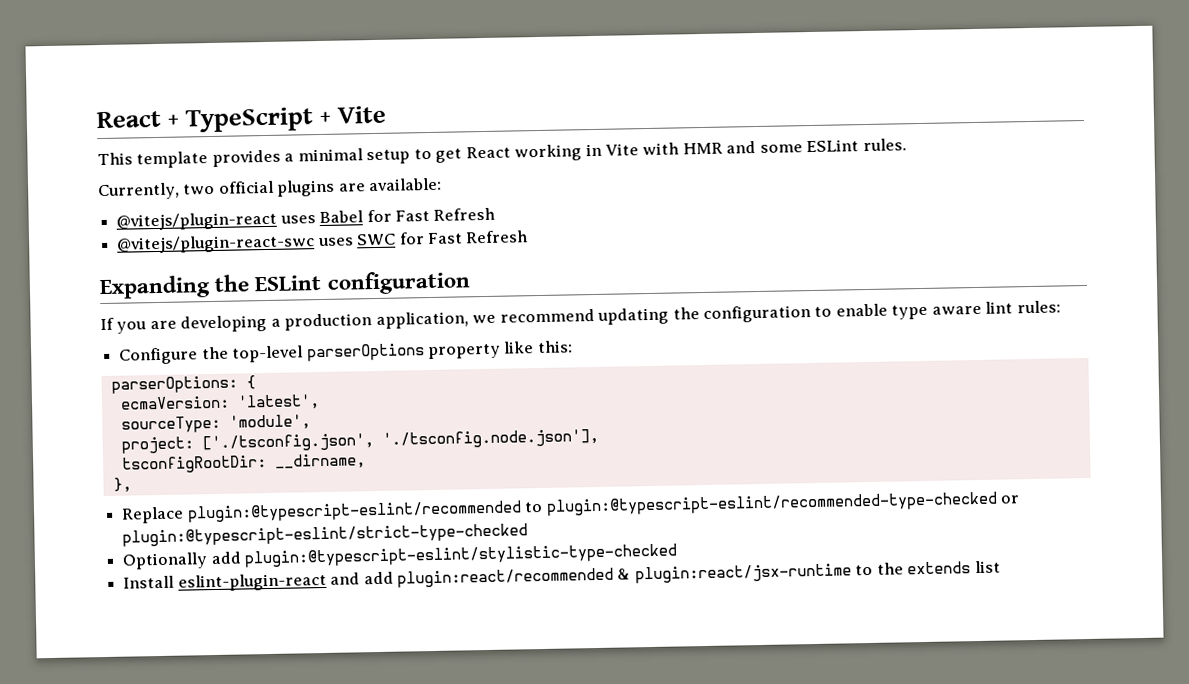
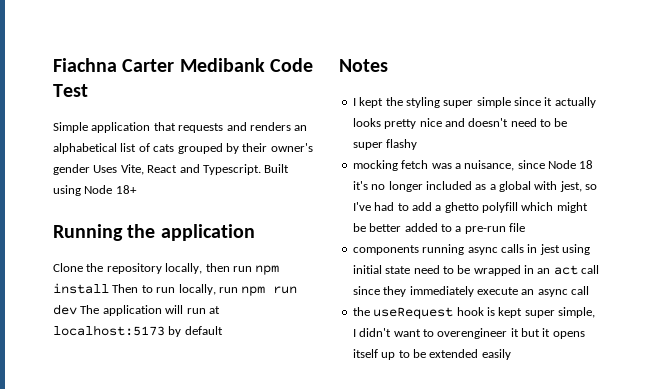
[96,105,387,133] [97,138,907,169] [98,177,443,201] [116,207,496,231] [117,230,529,254] [99,270,471,300] [100,300,1061,334] [119,340,573,365] [110,375,256,394] [119,394,320,411] [120,414,311,434] [120,428,599,454] [121,453,366,474] [112,477,132,493] [121,491,1020,524] [122,523,529,547] [122,543,678,570] [123,560,1001,592] React + TypeScript + Vite // This template provides a minimal setup to get React working in Vite with HMR and some ESLint rules. // Currently, two official plugins are available: // @vitejs/plugin-react uses Babel for Fast Refresh // @vitejs/plugin-react-swc uses SWC for Fast Refresh // Expanding the ESLint configuration // If you are developing a production application, we recommend updating the configuration to enable type aware lint rules: // Configure the top-level parserOptions property like this: // parserOptions: { // ecmaVersion: 'latest', // sourceType: 'module', // project: ['./tsconfig.json', './tsconfig.node.json'], // tsconfigRootDir: __dirname, // }, // Replace plugin:@typescript-eslint/recommended to plugin:@typescript-eslint/recommended-type-checked or plugin:@typescript-eslint/strict-type-checked // Optionally add plugin:@typescript-eslint/stylistic-type-checked // Install eslint-plugin-react and add plugin:react/recommended & plugin:react/jsx-runtime to the extends list -> [53,58,313,72] [53,84,88,97] [53,122,308,133] [53,143,313,154] [53,164,290,175] [53,185,137,196] [53,224,255,241] [53,263,280,275] [53,283,298,296] [53,304,220,316] [53,325,223,337] [339,59,388,72] [352,97,596,108] [352,118,568,129] [352,139,418,150] [352,160,594,171] [352,181,598,192] [352,202,588,213] [352,223,525,234] [352,244,590,255] [352,265,600,276] [352,286,589,297] [352,307,595,319] [352,328,585,339] [352,349,511,360] Fiachna Carter Medibank Code Test // Simple application that requests and renders an alphabetical list of cats grouped by their owner's gender Uses Vite, React and Typescript. Built using Node 18+ // Running the application // Clone the repository locally, then run npm install Then to run locally, run npm run dev The application will run at localhost:5173 by default // Notes // I kept the styling super simple since it actually looks pretty nice and doesn't need to be super flashy // mocking fetch was a nuisance, since Node 18 it's no longer included as a global with jest, so I've had to add a ghetto polyfill which might be better added to a pre-run file // components running async calls in jest using initial state need to be wrapped in an act call since they immediately execute an async call // the useRequest hook is kept super simple, I didn't want to overengineer it but it opens itself up to be extended easily

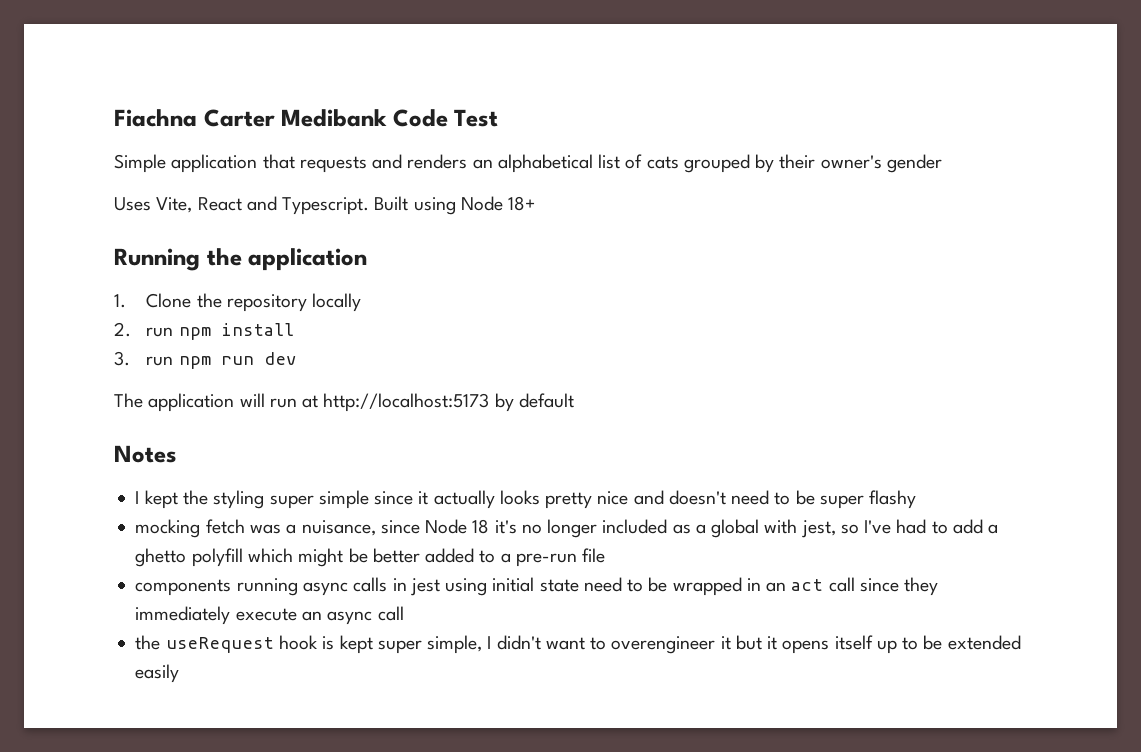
(90, 169) none -> (942, 163) //
(255, 232) none -> [114,294,126,308] 1.
[165,263,230,274] locally, then -> [312,293,362,312] [114,322,131,337] locally // 2.
[112,284,216,295] Then to run locally, -> [114,351,130,366] // 3.
(77, 309) none -> (296, 358) //
[53,325,165,336] localhost:5173 -> [323,393,490,412] http://localhost:5173

